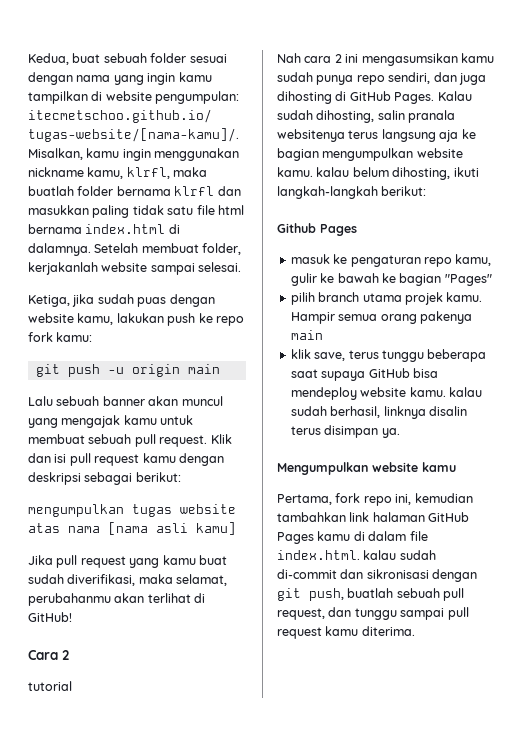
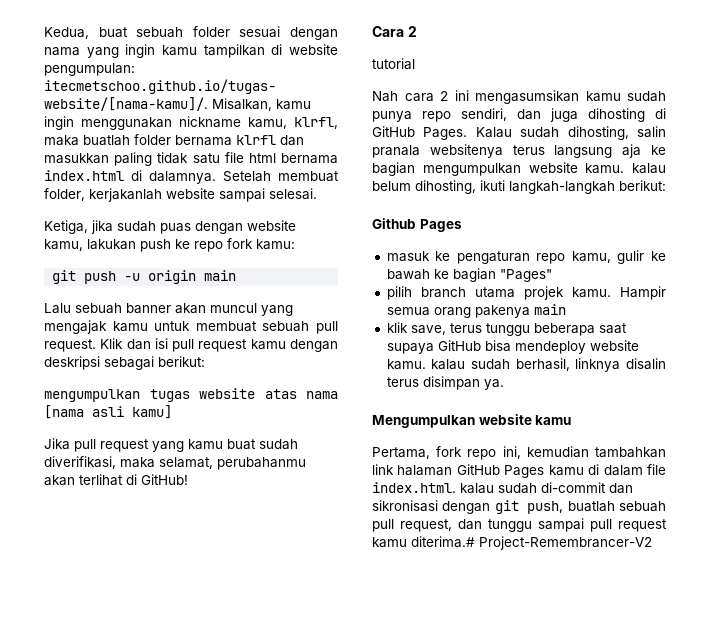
[361,626,415,636] diterima. -> [411,536,652,550] diterima.# Project-Remembrancer-V2

